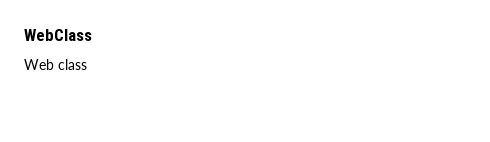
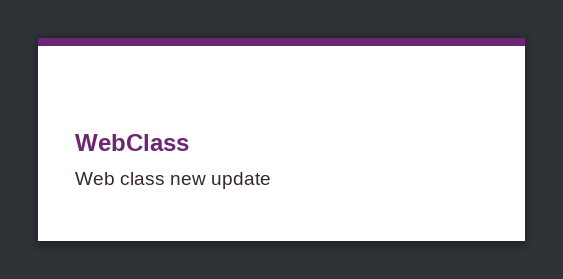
(87, 64) none -> [170,172,272,189] new update

